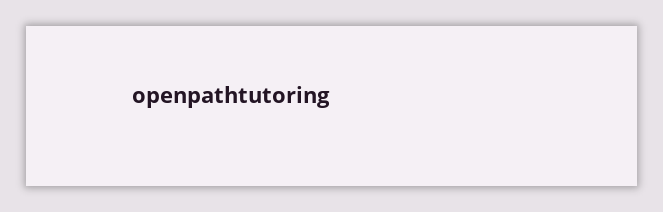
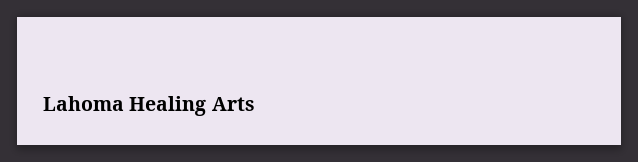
[132,86,330,108] openpathtutoring -> [43,96,255,116] Lahoma Healing Arts

